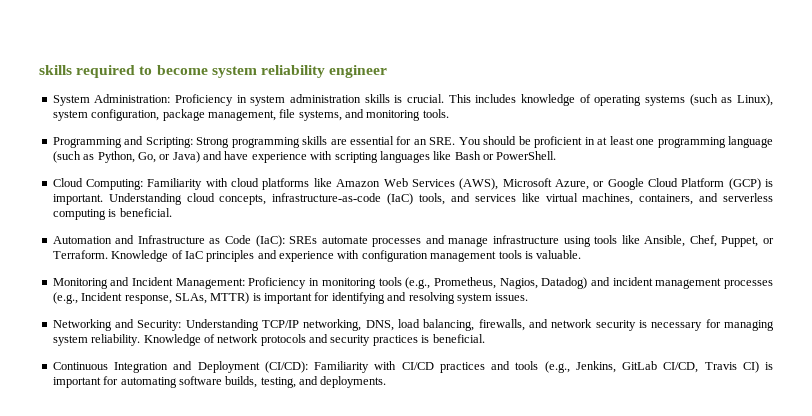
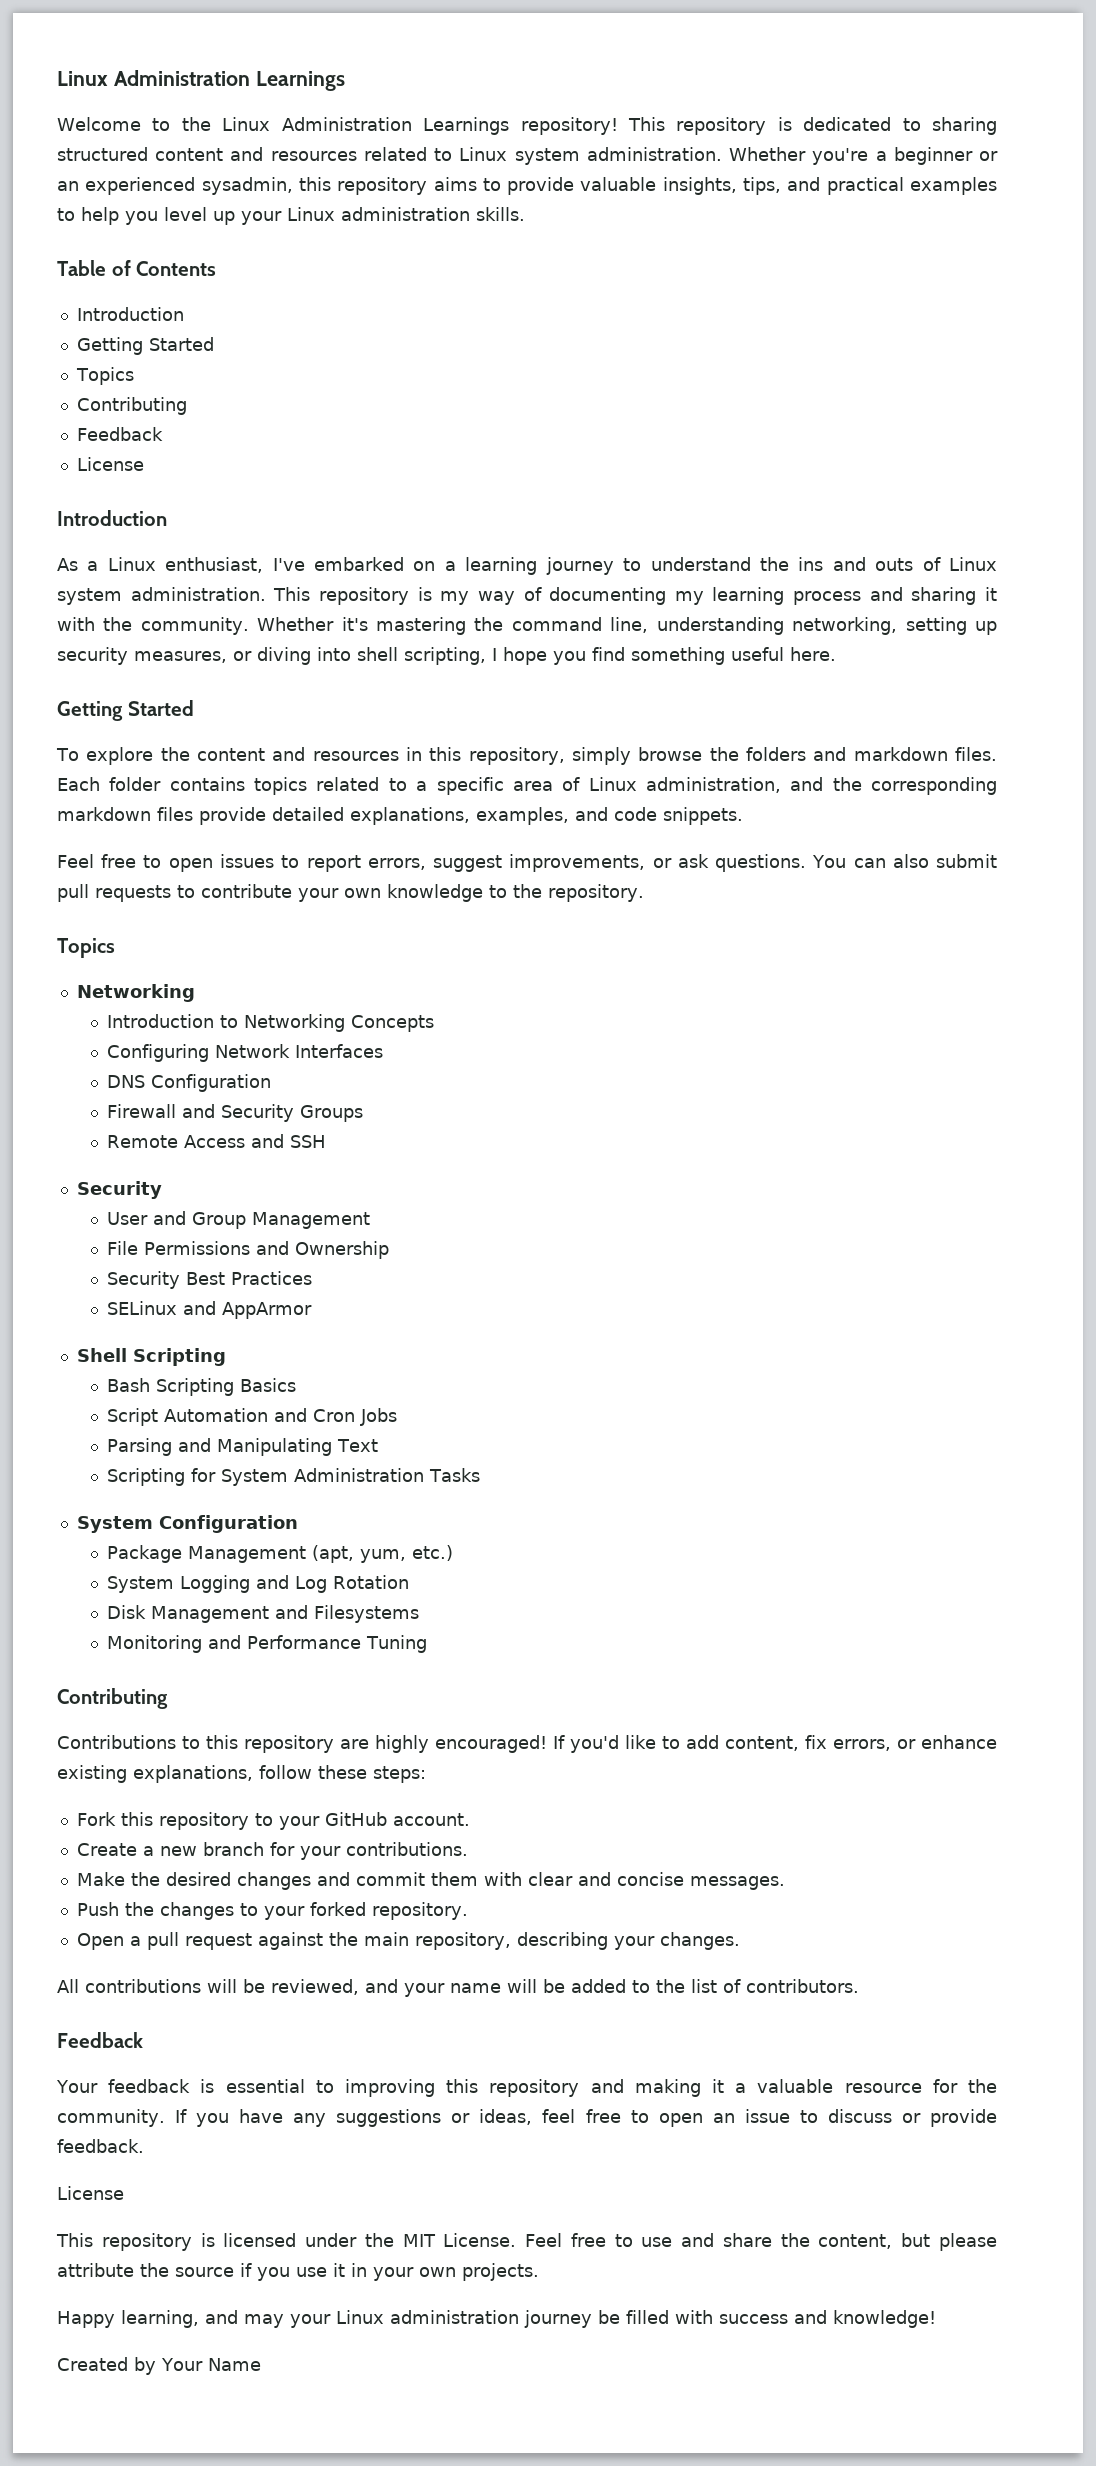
[39,65,388,78] [52,94,773,106] [52,109,449,121] [52,136,773,148] [52,151,557,163] [52,178,773,190] [52,193,773,205] [52,208,172,220] [52,235,775,247] [52,250,582,262] [52,277,773,289] [52,292,529,304] [52,319,774,331] [52,334,485,346] [52,361,773,373] [52,376,387,388] skills required to become system reliability engineer // System Administration: Proficiency in system administration skills is crucial. This includes knowledge of operating systems (such as Linux), system configuration, package management, file systems, and monitoring tools. // Programming and Scripting: Strong programming skills are essential for an SRE. You should be proficient in at least one programming language (such as Python, Go, or Java) and have experience with scripting languages like Bash or PowerShell. // Cloud Computing: Familiarity with cloud platforms like Amazon Web Services (AWS), Microsoft Azure, or Google Cloud Platform (GCP) is important. Understanding cloud concepts, infrastructure-as-code (IaC) tools, and services like virtual machines, containers, and serverless computing is beneficial. // Automation and Infrastructure as Code (IaC): SREs automate processes and manage infrastructure using tools like Ansible, Chef, Puppet, or Terraform. Knowledge of IaC principles and experience with configuration management tools is valuable. // Monitoring and Incident Management: Proficiency in monitoring tools (e.g., Prometheus, Nagios, Datadog) and incident management processes (e.g., Incident response, SLAs, MTTR) is important for identifying and resolving system issues. // Networking and Security: Understanding TCP/IP networking, DNS, load balancing, firewalls, and network security is necessary for managing system reliability. Knowledge of network protocols and security practices is beneficial. // Continuous Integration and Deployment (CI/CD): Familiarity with CI/CD practices and tools (e.g., Jenkins, GitLab CI/CD, Travis CI) is important for automating software builds, testing, and deployments. -> [57,70,345,91] [57,117,997,135] [57,147,999,165] [57,177,997,195] [57,207,525,225] [57,260,217,276] [76,307,184,321] [76,337,214,355] [75,367,134,385] [76,397,187,415] [76,427,163,441] [76,457,144,471] [57,510,167,526] [57,557,997,575] [57,587,997,605] [57,617,998,635] [57,647,836,665] [57,700,194,721] [56,747,998,765] [57,777,997,795] [57,807,743,825] [57,854,997,872] [57,884,644,902] [57,938,115,958] [76,984,195,1002] [106,1014,434,1032] [106,1044,383,1062] [106,1074,271,1092] [106,1104,363,1122] [106,1134,326,1148] [76,1181,162,1199] [106,1211,370,1229] [106,1241,389,1259] [106,1271,312,1289] [106,1301,312,1319] [76,1348,226,1366] [106,1378,296,1396] [106,1408,397,1426] [106,1438,378,1456] [106,1468,480,1486] [76,1515,298,1533] [106,1545,453,1563] [106,1575,409,1593] [106,1605,419,1623] [106,1635,427,1653] [57,1688,168,1709] [57,1735,997,1753] [57,1765,426,1783] [76,1812,470,1830] [76,1842,468,1860] [76,1872,785,1890] [76,1902,468,1920] [76,1932,740,1950] [57,1979,859,1997] [57,2032,143,2048] [56,2079,998,2097] [57,2109,997,2127] [57,2139,144,2153] [57,2186,124,2200] [56,2233,997,2251] [57,2263,539,2281] [57,2310,936,2328] [57,2357,261,2375] Linux Administration Learnings // Welcome to the Linux Administration Learnings repository! This repository is dedicated to sharing structured content and resources related to Linux system administration. Whether you're a beginner or an experienced sysadmin, this repository aims to provide valuable insights, tips, and practical examples to help you level up your Linux administration skills. // Table of Contents // Introduction // Getting Started // Topics // Contributing // Feedback // License // Introduction // As a Linux enthusiast, I've embarked on a learning journey to understand the ins and outs of Linux system administration. This repository is my way of documenting my learning process and sharing it with the community. Whether it's mastering the command line, understanding networking, setting up security measures, or diving into shell scripting, I hope you find something useful here. // Getting Started // To explore the content and resources in this repository, simply browse the folders and markdown files. Each folder contains topics related to a specific area of Linux administration, and the corresponding markdown files provide detailed explanations, examples, and code snippets. // Feel free to open issues to report errors, suggest improvements, or ask questions. You can also submit pull requests to contribute your own knowledge to the repository. // Topics // Networking // Introduction to Networking Concepts // Configuring Network Interfaces // DNS Configuration // Firewall and Security Groups // Remote Access and SSH // Security // User and Group Management // File Permissions and Ownership // Security Best Practices // SELinux and AppArmor // Shell Scripting // Bash Scripting Basics // Script Automation and Cron Jobs // Parsing and Manipulating Text // Scripting for System Administration Tasks // System Configuration // Package Management (apt, yum, etc.) // System Logging and Log Rotation // Disk Management and Filesystems // Monitoring and Performance Tuning // Contributing // Contributions to this repository are highly encouraged! If you'd like to add content, fix errors, or enhance existing explanations, follow these steps: // Fork this repository to your GitHub account. // Create a new branch for your contributions. // Make the desired changes and commit them with clear and concise messages. // Push the changes to your forked repository. // Open a pull request against the main repository, describing your changes. // All contributions will be reviewed, and your name will be added to the list of contributors. // Feedback // Your feedback is essential to improving this repository and making it a valuable resource for the community. If you have any suggestions or ideas, feel free to open an issue to discuss or provide feedback. // License // This repository is licensed under the MIT License. Feel free to use and share the content, but please attribute the source if you use it in your own projects. // Happy learning, and may your Linux administration journey be filled with success and knowledge! // Created by Your Name

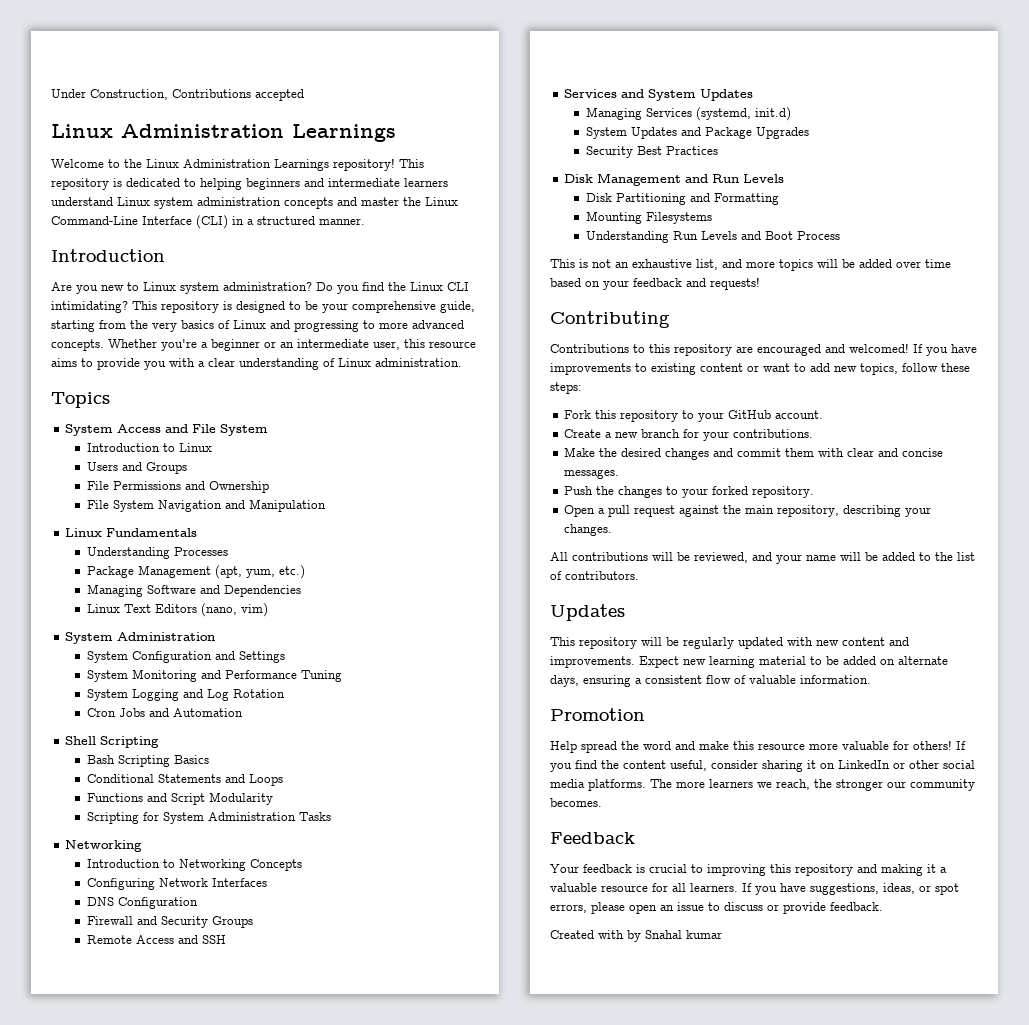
(57, 78) none -> [51,89,304,101] Under Construction, Contributions accepted //
[932,117,997,135] [57,147,722,165] sharing structured content and resources related to Linux system administration. -> [200,178,448,190] [51,197,458,209] [51,215,365,229] [51,249,165,262] [51,282,469,294] [51,301,475,313] [51,320,464,332] [51,339,104,351] helping beginners and intermediate learners understand Linux system administration concepts and master the Linux Command-Line Interface (CLI) in a structured manner. // Introduction // Are you new to Linux system administration? Do you find the Linux CLI intimidating? This repository is designed to be your comprehensive guide, starting from the very basics of Linux and progressing to more advanced concepts.
[85,177,997,195] [57,207,525,225] [57,260,217,276] [76,307,184,321] [76,337,214,355] [75,367,134,385] [76,397,187,415] [76,427,163,441] [76,457,144,471] [57,510,167,526] [57,557,997,575] [57,587,997,605] [57,617,998,635] [57,647,836,665] [57,700,194,721] [56,747,998,765] [57,777,997,795] [57,807,743,825] [57,854,997,872] [57,884,644,902] [57,938,115,958] experienced sysadmin, this repository aims to provide valuable insights, tips, and practical examples to help you level up your Linux administration skills. // Table of Contents // Introduction // Getting Started // Topics // Contributing // Feedback // License // Introduction // As a Linux enthusiast, I've embarked on a learning journey to understand the ins and outs of Linux system administration. This repository is my way of documenting my learning process and sharing it with the community. Whether it's mastering the command line, understanding networking, setting up security measures, or diving into shell scripting, I hope you find something useful here. // Getting Started // To explore the content and resources in this repository, simply browse the folders and markdown files. Each folder contains topics related to a specific area of Linux administration, and the corresponding markdown files provide detailed explanations, examples, and code snippets. // Feel free to open issues to report errors, suggest improvements, or ask questions. You can also submit pull requests to contribute your own knowledge to the repository. // Topics -> [297,339,476,350] [51,358,462,370] [51,392,110,408] [65,424,269,436] [86,443,212,452] [86,462,187,474] [86,481,269,493] [86,499,326,512] [65,528,198,537] [86,547,228,559] [86,565,305,579] [86,584,301,597] [86,603,268,617] [65,632,216,644] [86,651,285,663] [86,669,342,682] [86,689,285,701] [86,708,243,717] [65,736,160,748] [86,755,209,767] [86,774,283,786] [86,792,273,805] [86,812,331,824] intermediate user, this resource aims to provide you with a clear understanding of Linux administration. // Topics // System Access and File System // Introduction to Linux // Users and Groups // File Permissions and Ownership // File System Navigation and Manipulation // Linux Fundamentals // Understanding Processes // Package Management (apt, yum, etc.) // Managing Software and Dependencies // Linux Text Editors (nano, vim) // System Administration // System Configuration and Settings // System Monitoring and Performance Tuning // System Logging and Log Rotation // Cron Jobs and Automation // Shell Scripting // Bash Scripting Basics // Conditional Statements and Loops // Functions and Script Modularity // Scripting for System Administration Tasks
[76,1181,162,1199] [106,1211,370,1229] [106,1241,389,1259] [106,1271,312,1289] [106,1301,312,1319] [76,1348,226,1366] [106,1378,296,1396] [106,1408,397,1426] [106,1438,378,1456] [106,1468,480,1486] [76,1515,298,1533] [106,1545,453,1563] [106,1575,409,1593] [106,1605,419,1623] [106,1635,427,1653] Security // User and Group Management // File Permissions and Ownership // Security Best Practices // SELinux and AppArmor // Shell Scripting // Bash Scripting Basics // Script Automation and Cron Jobs // Parsing and Manipulating Text // Scripting for System Administration Tasks // System Configuration // Package Management (apt, yum, etc.) // System Logging and Log Rotation // Disk Management and Filesystems // Monitoring and Performance Tuning -> [564,89,754,101] [585,107,791,121] [585,127,809,139] [585,146,718,158] [564,173,785,186] [585,193,779,205] [585,211,712,224] [585,231,840,243] [550,259,951,271] [550,277,760,290] Services and System Updates // Managing Services (systemd, init.d) // System Updates and Package Upgrades // Security Best Practices // Disk Management and Run Levels // Disk Partitioning and Formatting // Mounting Filesystems // Understanding Run Levels and Boot Process // This is not an exhaustive list, and more topics will be added over time based on your feedback and requests!
[375,1735,997,1753] [57,1765,253,1783] highly encouraged! If you'd like to add content, fix errors, or enhance existing explanations, -> [757,343,977,356] [550,363,898,375] encouraged and welcomed! If you have improvements to existing content or want to add new topics,
(859, 1986) none -> [550,604,625,621] [550,637,909,649] [550,656,948,668] [550,675,871,687] [550,708,645,721] [550,740,966,753] [550,760,975,772] [550,779,975,791] [550,798,602,807] // Updates // This repository will be regularly updated with new content and improvements. Expect new learning material to be added on alternate days, ensuring a consistent flow of valuable information. // Promotion // Help spread the word and make this resource more valuable for others! If you find the content useful, consider sharing it on LinkedIn or other social media platforms. The more learners we reach, the stronger our community becomes.
[225,2079,305,2093] essential -> [649,864,687,873] crucial
[968,2079,998,2093] [57,2109,649,2127] the community. If you have any suggestions or ideas, feel free to -> [672,883,959,895] [550,902,625,914] all learners. If you have suggestions, ideas, or spot errors, please
[57,2186,124,2200] [56,2233,997,2251] [57,2263,539,2281] [57,2310,936,2328] [57,2357,261,2375] License // This repository is licensed under the MIT License. Feel free to use and share the content, but please attribute the source if you use it in your own projects. // Happy learning, and may your Linux administration journey be filled with success and knowledge! // Created by Your Name -> [550,930,722,942] Created with by Snahal kumar

